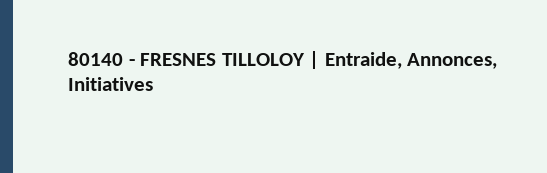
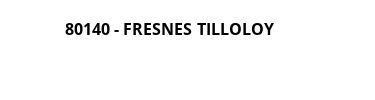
[309,51,498,69] [68,77,153,91] | Entraide, Annonces, Initiatives -> (274, 29) none

